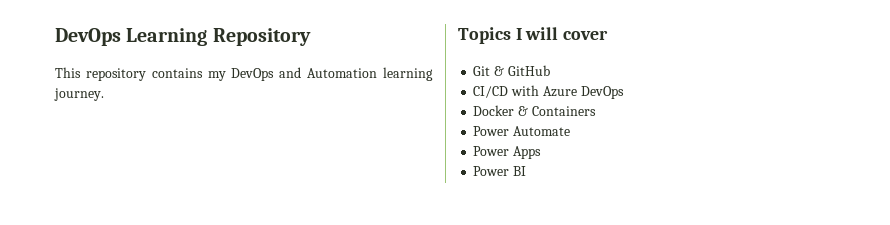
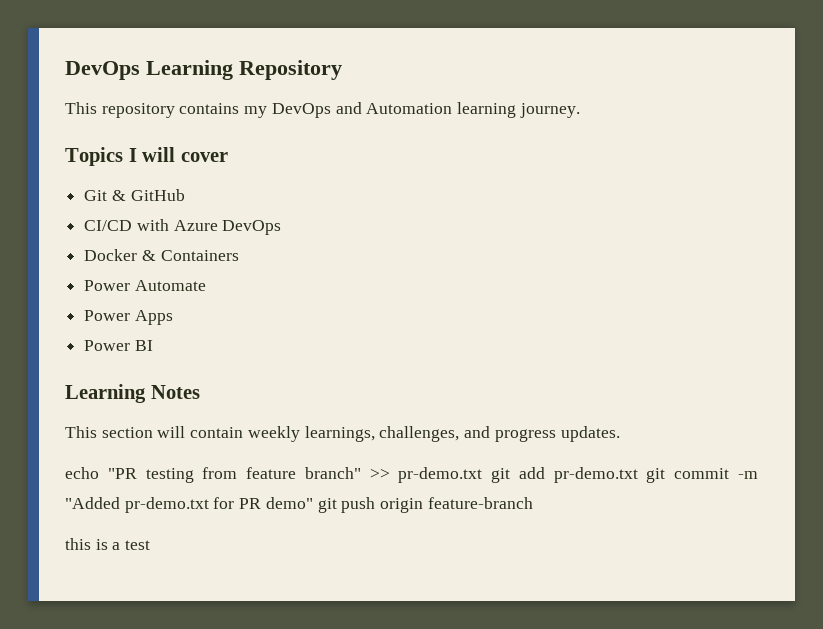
(527, 171) none -> [65,384,200,403] [65,426,620,442] [65,467,758,483] [65,497,533,513] [65,538,151,550] // Learning Notes // This section will contain weekly learnings, challenges, and progress updates. // echo "PR testing from feature branch" >> pr-demo.txt git add pr-demo.txt git commit -m "Added pr-demo.txt for PR demo" git push origin feature-branch // this is a test

